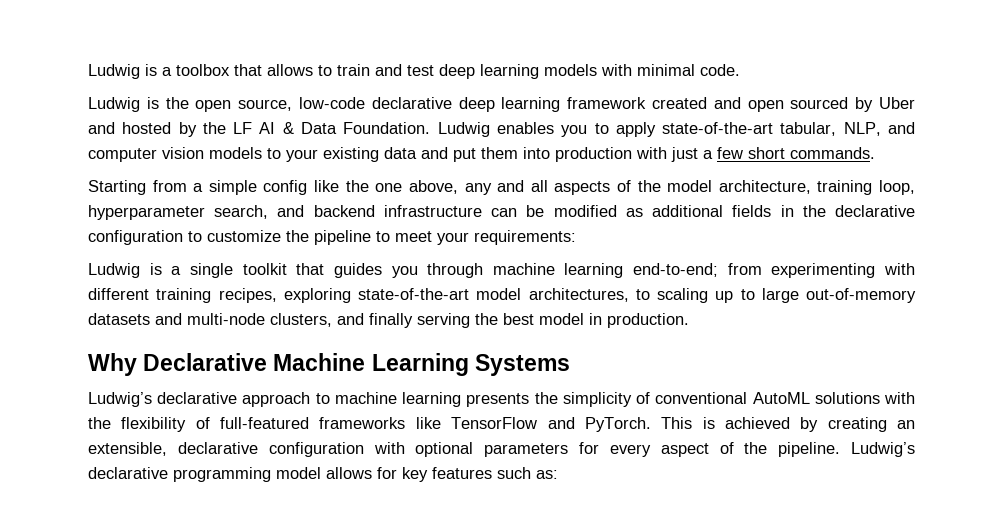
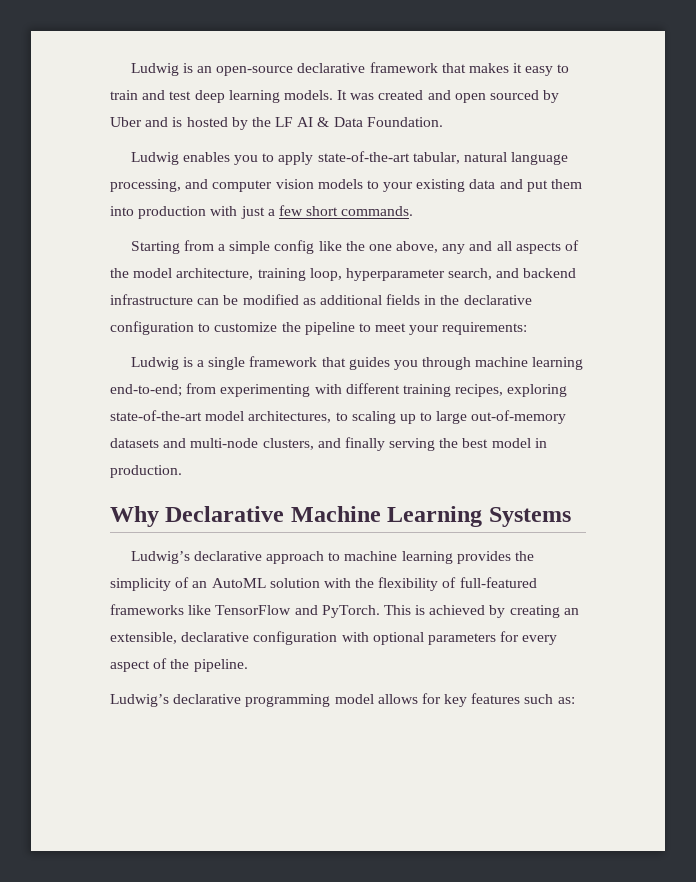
[88,64,313,79] Ludwig is a toolbox that allows -> [130,62,554,76] Ludwig is an open-source declarative framework that makes it easy
[544,64,740,76] [88,97,647,112] models with minimal code. // Ludwig is the open source, low-code declarative deep learning framework -> [283,90,375,100] models. It was
(115, 128) none -> [172,117,183,127] is
(431, 128) none -> (443, 122) //
[843,122,881,136] NLP, -> [463,152,569,165] [110,179,181,192] natural language processing,
[242,263,287,275] toolkit -> [249,356,318,367] framework
[466,393,530,407] presents -> [456,551,511,564] provides
[655,392,880,404] conventional AutoML solutions -> [192,578,320,588] an AutoML solution
(841, 449) none -> (248, 665) //

